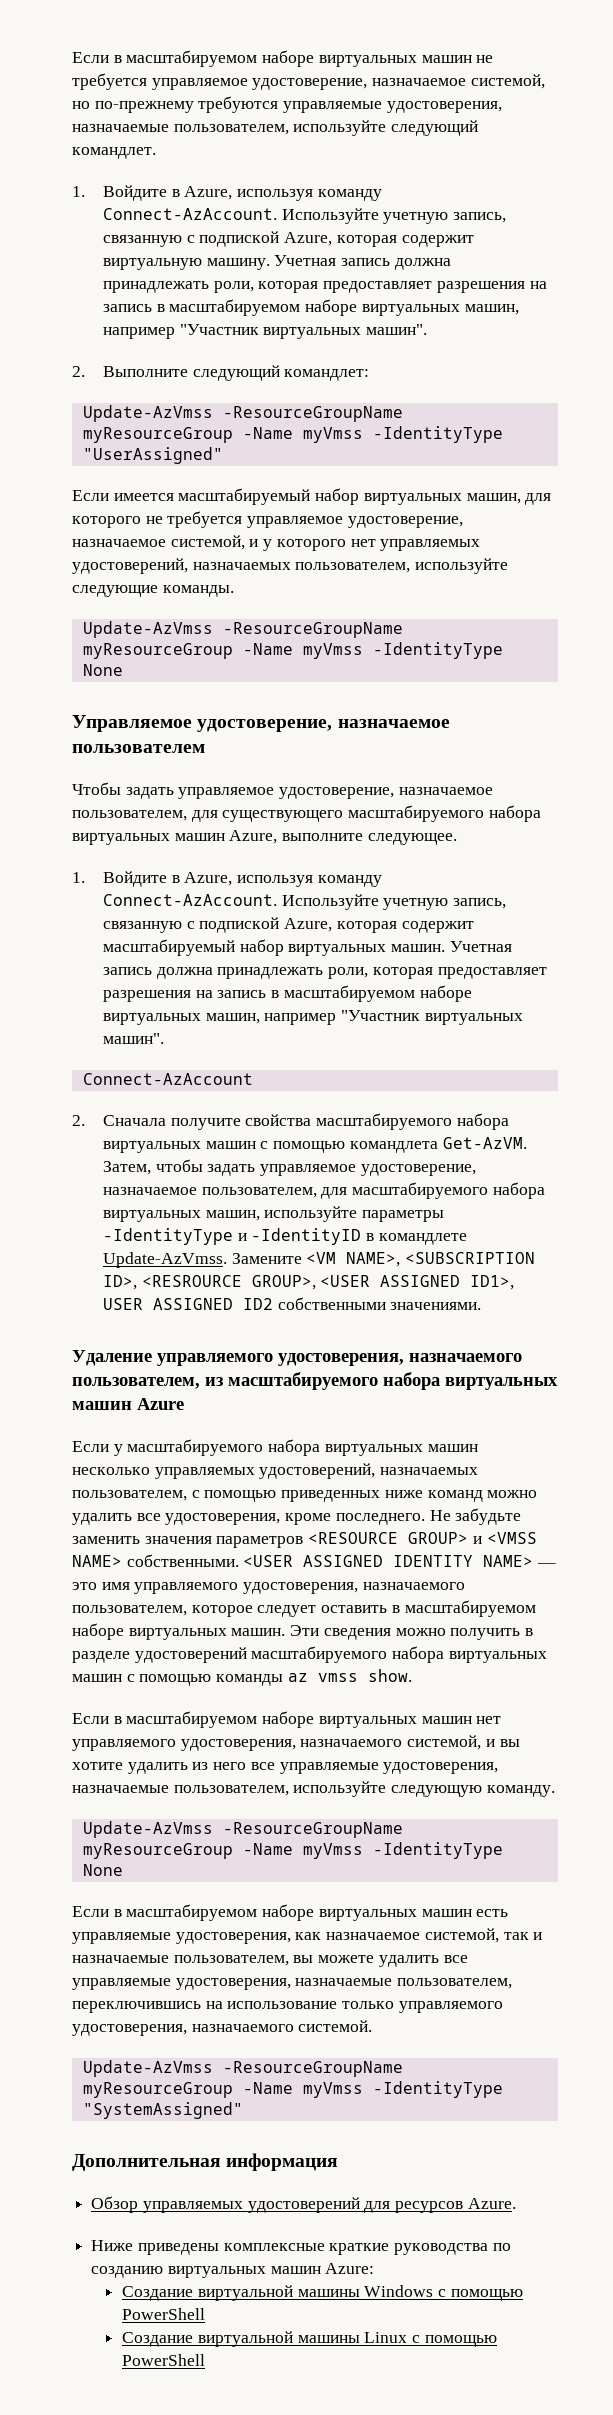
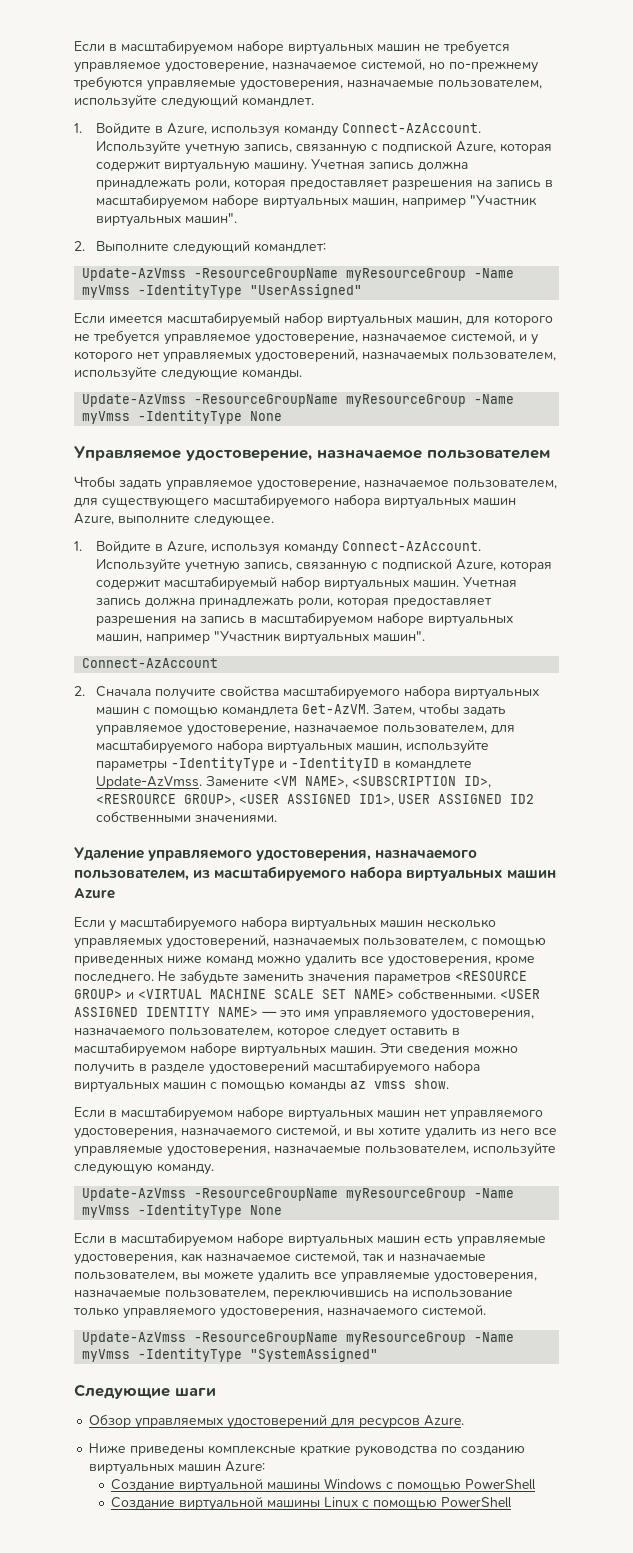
[486,1532,537,1544] <VMSS -> [138,989,346,999] <VIRTUAL MACHINE SCALE SET
[72,2153,339,2171] Дополнительная информация -> [74,1384,216,1399] Следующие шаги

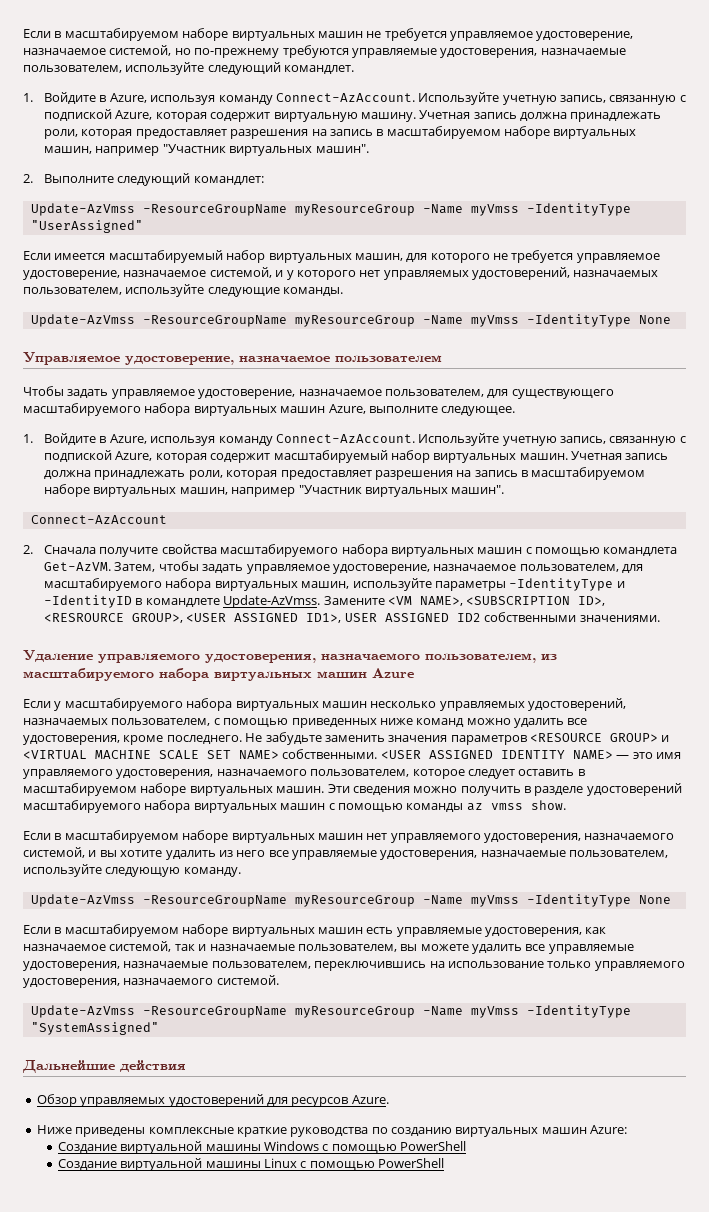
[74,1384,216,1399] Следующие шаги -> [22,1060,186,1073] Дальнейшие действия

